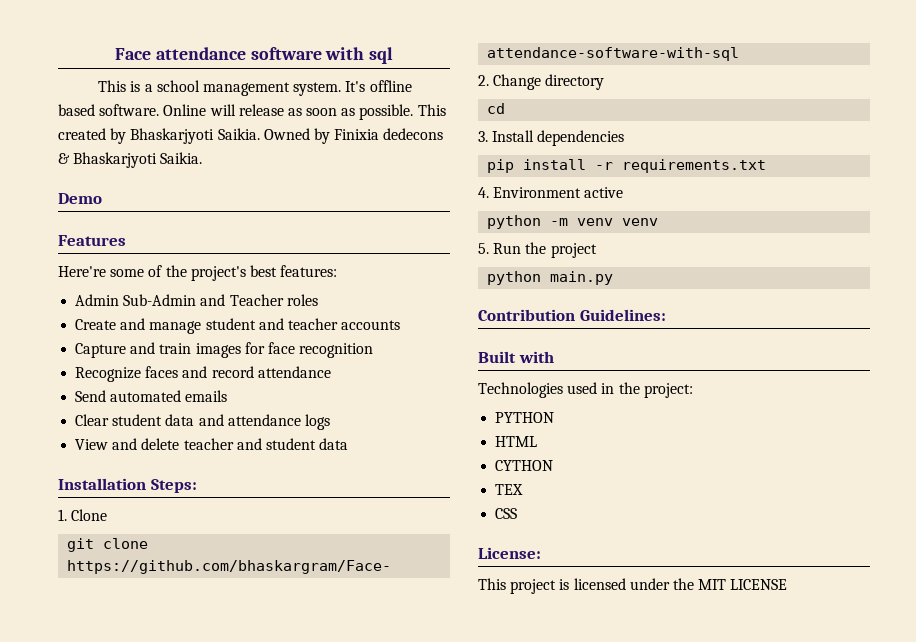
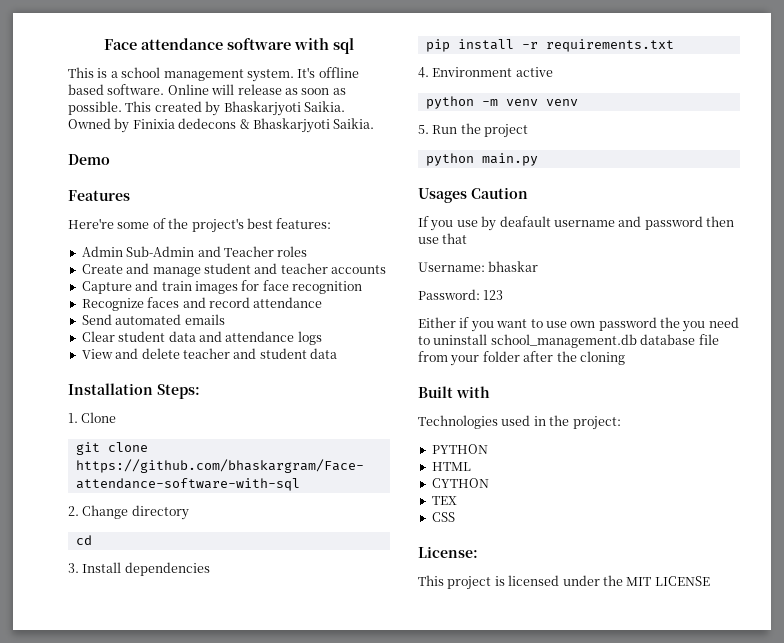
[478,309,666,321] Contribution Guidelines: -> [418,187,528,203] [418,216,734,231] [418,233,468,244] [418,261,539,272] [418,289,504,300] [418,317,739,332] [418,334,719,348] [418,351,625,366] Usages Caution // If you use by deafault username and password then use that // Username: bhaskar // Password: 123 // Either if you want to use own password the you need to uninstall school_management.db database file from your folder after the cloning

